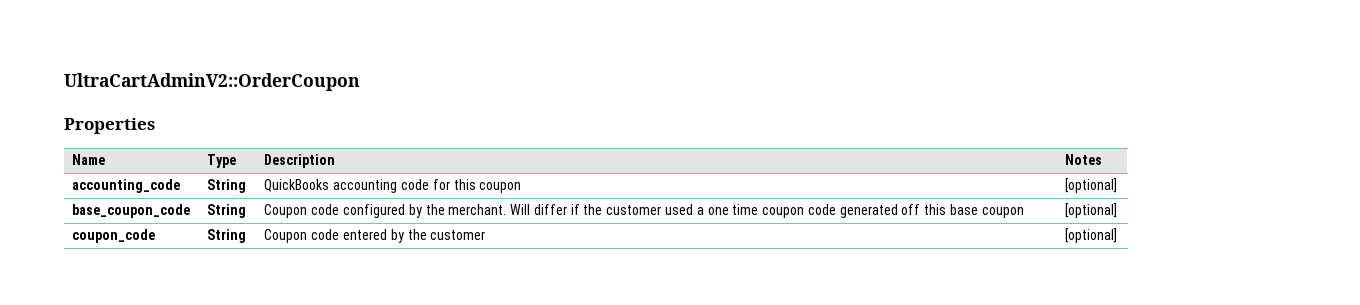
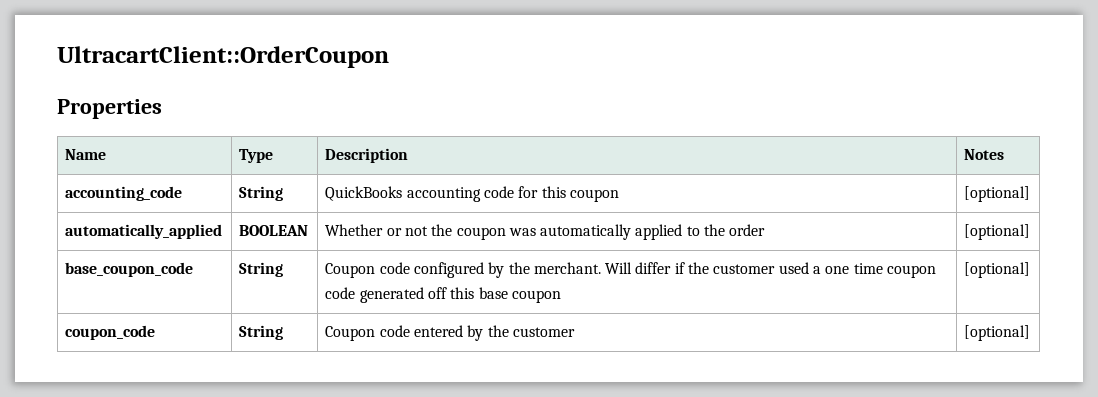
[64,73,360,91] UltraCartAdminV2::OrderCoupon -> [57,46,389,68] UltracartClient::OrderCoupon
(1118, 185) none -> [65,224,223,239] [239,225,309,236] [325,224,766,240] [964,224,1031,240] // automatically_applied | BOOLEAN | Whether or not the coupon was automatically applied to the order | [optional]

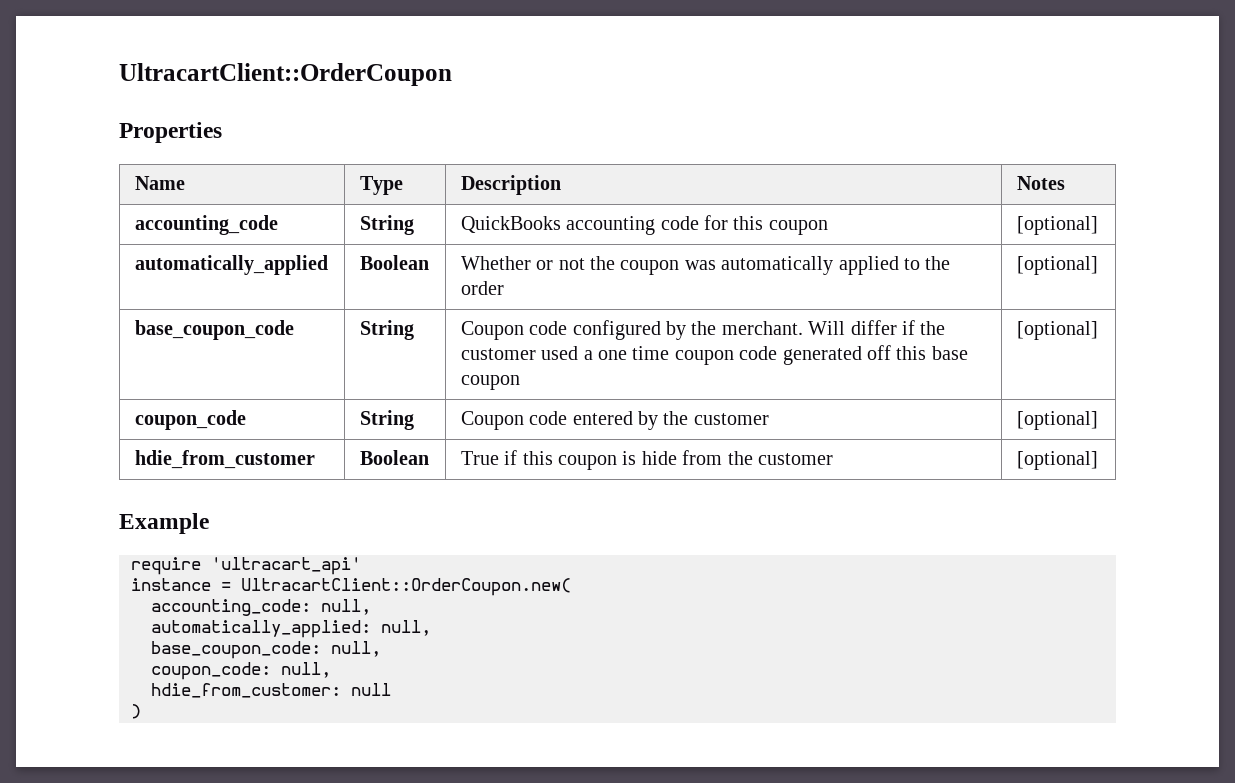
[239,225,309,236] BOOLEAN -> [359,255,429,270] Boolean
(1031, 333) none -> [134,450,315,469] [359,450,429,465] [460,450,833,470] [1016,451,1098,470] [119,513,209,534] [131,557,361,575] [131,578,571,596] [151,599,371,616] [151,620,431,638] [151,641,381,659] [151,662,331,680] [151,683,391,698] [131,704,141,719] // hdie_from_customer | Boolean | True if this coupon is hide from the customer | [optional] // Example // require 'ultracart_api' // instance = UltracartClient::OrderCoupon.new( // accounting_code: null, // automatically_applied: null, // base_coupon_code: null, // coupon_code: null, // hdie_from_customer: null // )

